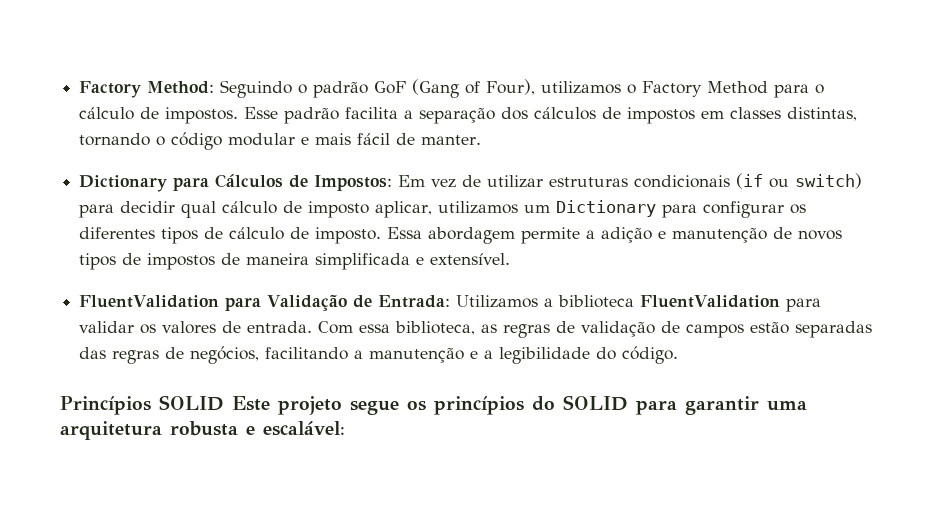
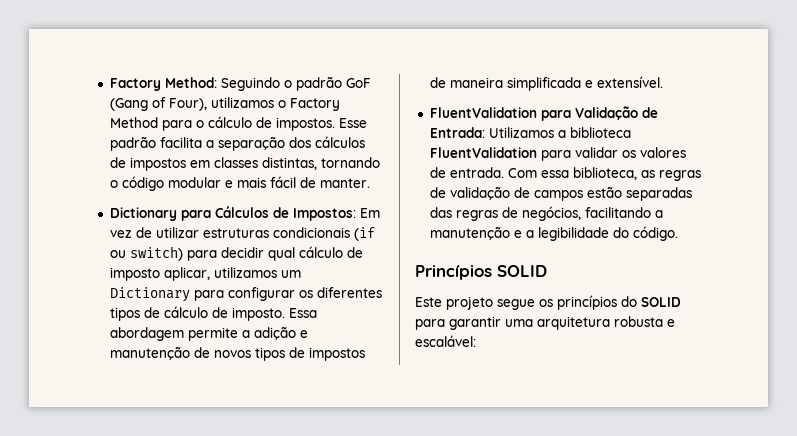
(224, 403) none -> (547, 271) //

